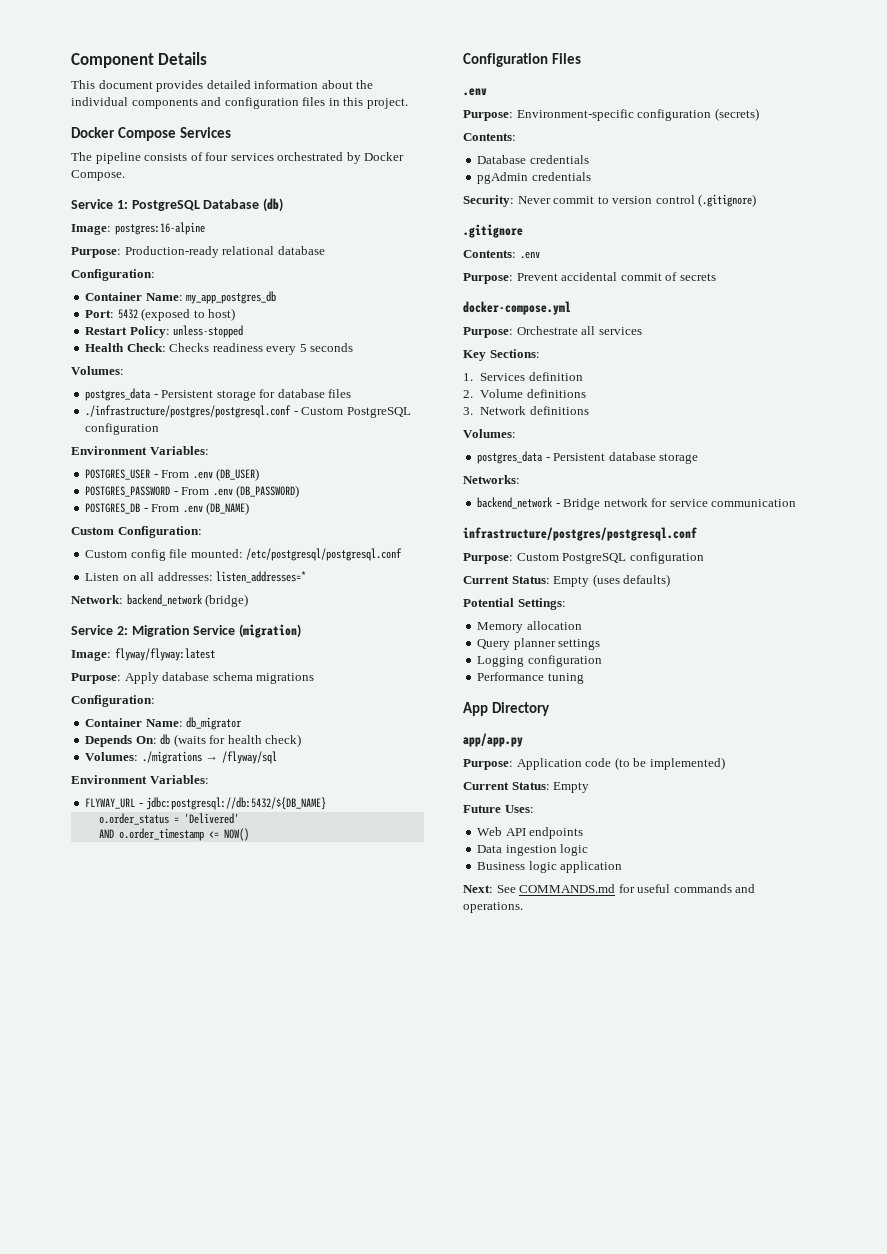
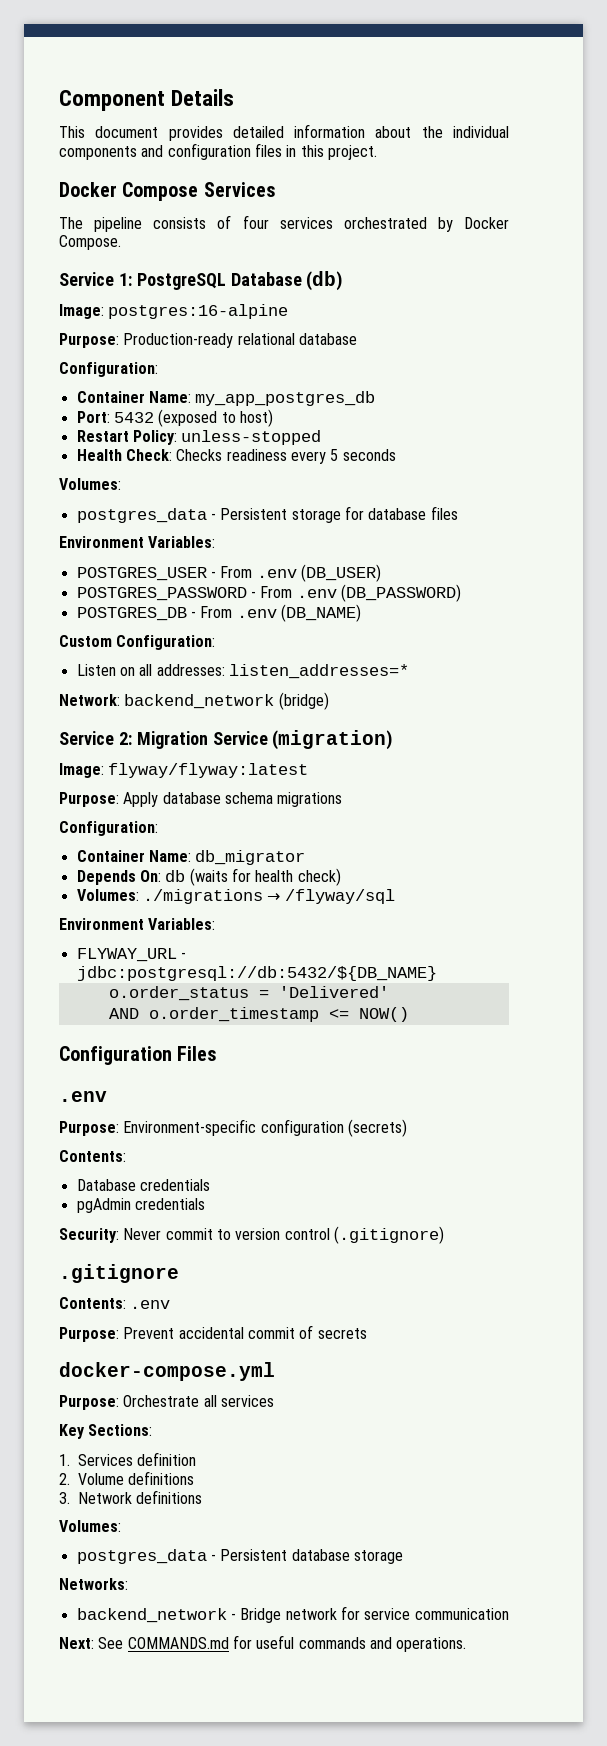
[85,405,411,418] [85,423,160,435] // ./infrastructure/postgres/postgresql.conf - Custom PostgreSQL configuration -> (458, 513) none
[85,548,403,561] // Custom config file mounted: /etc/postgresql/postgresql.conf -> (216, 642) none
[463,527,697,541] [463,552,704,564] [463,574,671,587] [463,598,566,610] [477,621,582,633] [477,638,601,650] [477,655,602,667] [477,672,584,684] [463,702,551,716] [463,733,523,747] [463,757,725,770] [463,782,590,793] [463,805,534,813] [477,827,584,839] [477,844,589,856] [477,861,623,873] // infrastructure/postgres/postgresql.conf // Purpose: Custom PostgreSQL configuration // Current Status: Empty (uses defaults) // Potential Settings: // Memory allocation // Query planner settings // Logging configuration // Performance tuning // App Directory // app/app.py // Purpose: Application code (to be implemented) // Current Status: Empty // Future Uses: // Web API endpoints // Data ingestion logic // Business logic application -> (509, 1614) none

